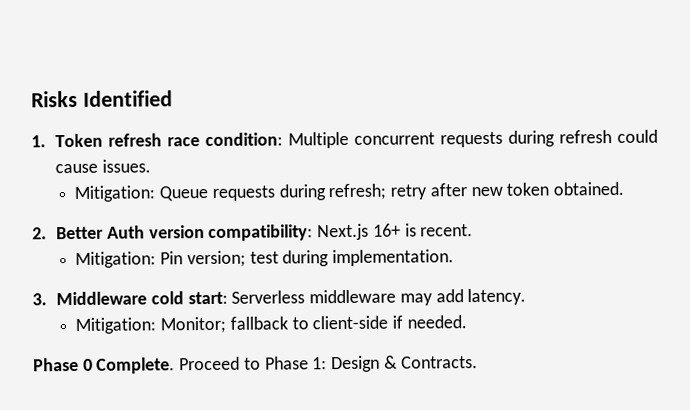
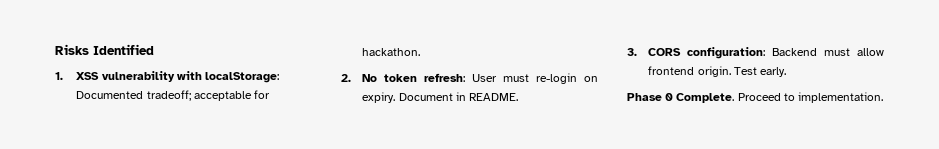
[55,129,658,149] [55,159,151,174] [74,181,624,202] [32,223,474,242] [75,249,455,268] [32,288,527,306] [75,315,467,334] Token refresh race condition: Multiple concurrent requests during refresh could cause issues. // Mitigation: Queue requests during refresh; retry after new token obtained. // 2. Better Auth version compatibility: Next.js 16+ is recent. // Mitigation: Pin version; test during implementation. // 3. Middleware cold start: Serverless middleware may add latency. // Mitigation: Monitor; fallback to client-side if needed. -> [76,71,280,83] [76,90,271,101] [362,48,421,56] [341,73,598,84] [362,92,519,103] [627,47,884,59] [648,66,787,77] XSS vulnerability with localStorage: Documented tradeoff; acceptable for hackathon. // 2. No token refresh: User must re-login on expiry. Document in README. // 3. CORS configuration: Backend must allow frontend origin. Test early.
[264,355,478,373] Phase 1: Design & Contracts. -> [798,92,884,103] implementation.

